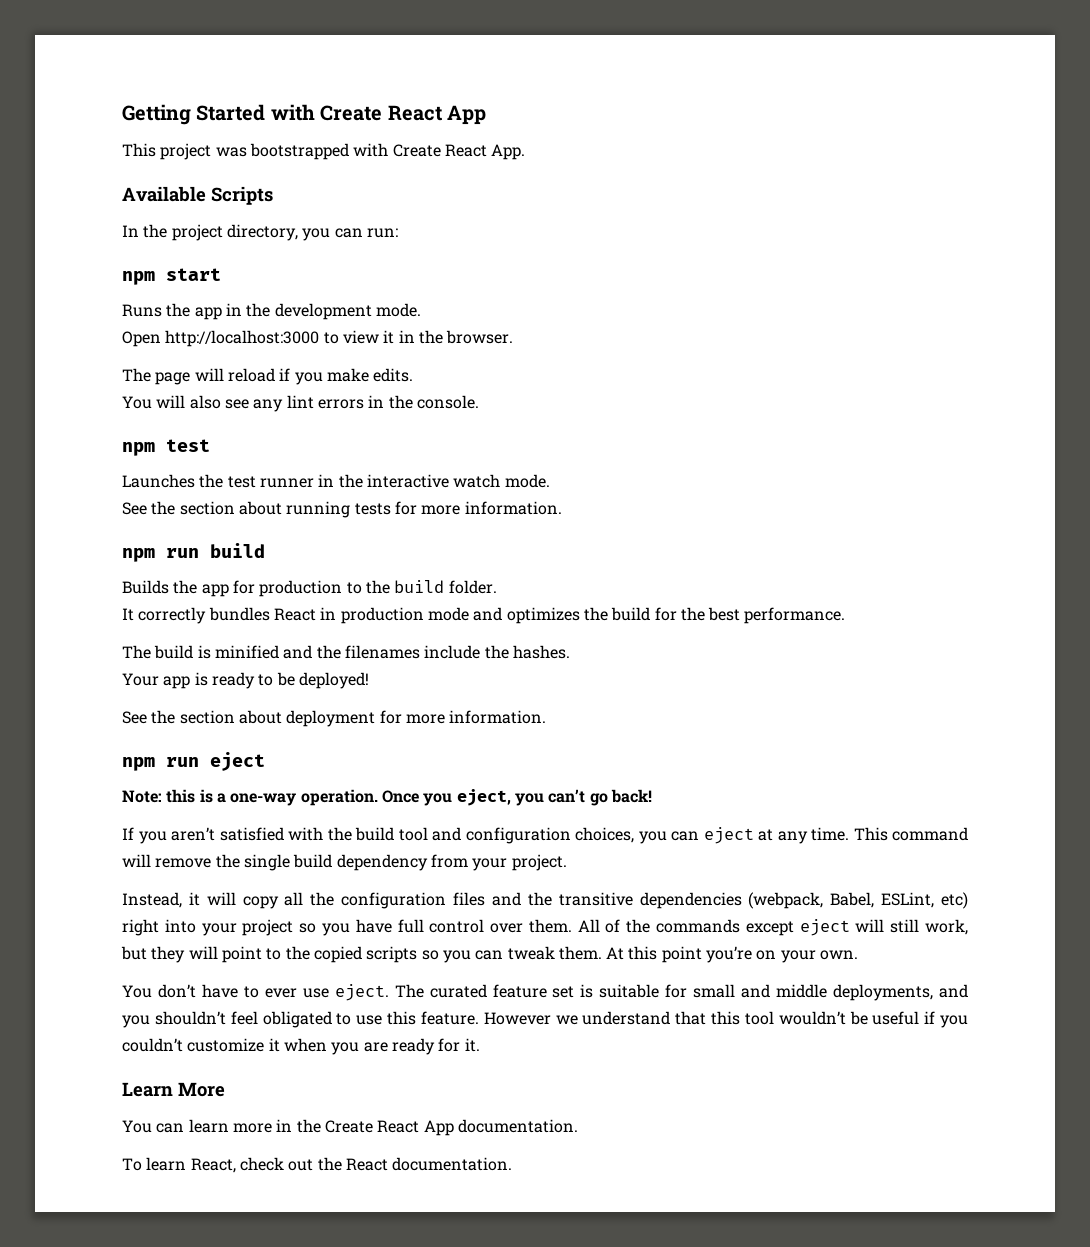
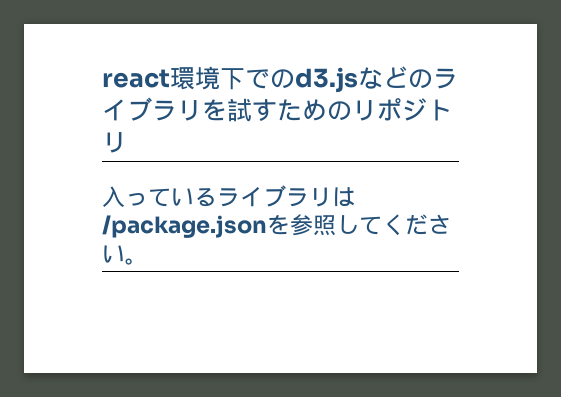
[122,104,486,125] [122,143,526,160] [122,186,273,205] [122,224,398,241] [122,268,221,285] [122,303,421,320] [122,330,514,347] [122,368,414,385] [122,395,479,412] [122,439,210,456] [122,474,550,488] [122,501,562,518] [122,543,265,562] [122,580,497,597] [122,607,846,624] [122,645,570,659] [122,672,369,689] [122,710,547,727] [122,752,265,771] [122,789,652,806] [122,827,968,844] [122,854,567,871] [122,892,969,909] [122,919,968,936] [121,946,859,963] [122,984,969,1001] [122,1011,969,1028] [122,1038,480,1055] [122,1082,225,1097] [122,1119,578,1136] [122,1157,513,1173] Getting Started with Create React App // This project was bootstrapped with Create React App. // Available Scripts // In the project directory, you can run: // npm start // Runs the app in the development mode. // Open http://localhost:3000 to view it in the browser. // The page will reload if you make edits. // You will also see any lint errors in the console. // npm test // Launches the test runner in the interactive watch mode. // See the section about running tests for more information. // npm run build // Builds the app for production to the build folder. // It correctly bundles React in production mode and optimizes the build for the best performance. // The build is minified and the filenames include the hashes. // Your app is ready to be deployed! // See the section about deployment for more information. // npm run eject // Note: this is a one-way operation. Once you eject, you can’t go back! // If you aren’t satisfied with the build tool and configuration choices, you can eject at any time. This command will remove the single build dependency from your project. // Instead, it will copy all the configuration files and the transitive dependencies (webpack, Babel, ESLint, etc) right into your project so you have full control over them. All of the commands except eject will still work, but they will point to the copied scripts so you can tweak them. At this point you’re on your own. // You don’t have to ever use eject. The curated feature set is suitable for small and middle deployments, and you shouldn’t feel obligated to use this feature. However we understand that this tool wouldn’t be useful if you couldn’t customize it when you are ready for it. // Learn More // You can learn more in the Create React App documentation. // To learn React, check out the React documentation. -> [102,66,458,93] [102,97,452,122] [102,132,127,153] [102,185,355,208] [102,214,451,238] [102,245,148,265] react環境下でのd3.jsなどのライブラリを試すためのリポジトリ // 入っているライブラリは/package.jsonを参照してください。

